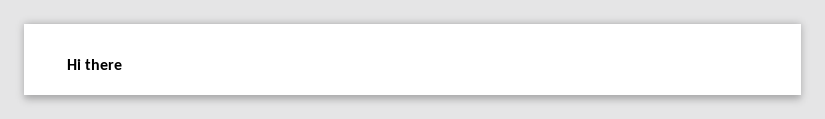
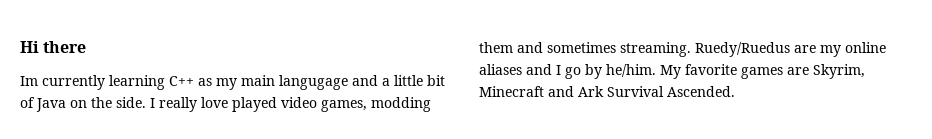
(123, 64) none -> [20,75,445,90] [20,97,431,112] [479,42,886,57] [479,64,865,79] [479,86,735,97] // Im currently learning C++ as my main langugage and a little bit of Java on the side. I really love played video games, modding them and sometimes streaming. Ruedy/Ruedus are my online aliases and I go by he/him. My favorite games are Skyrim, Minecraft and Ark Survival Ascended.

